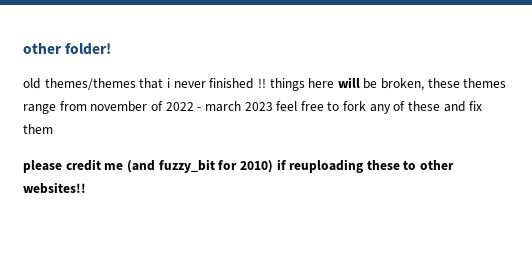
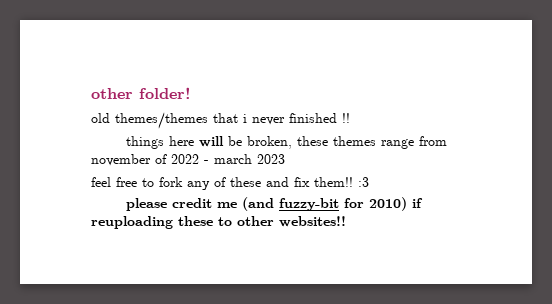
(266, 83) none -> (350, 118) //
(273, 106) none -> (285, 159) //
[23,124,53,134] them -> [314,177,369,187] them!! :3
[158,159,215,173] fuzzy_bit -> [278,198,339,211] fuzzy-bit

